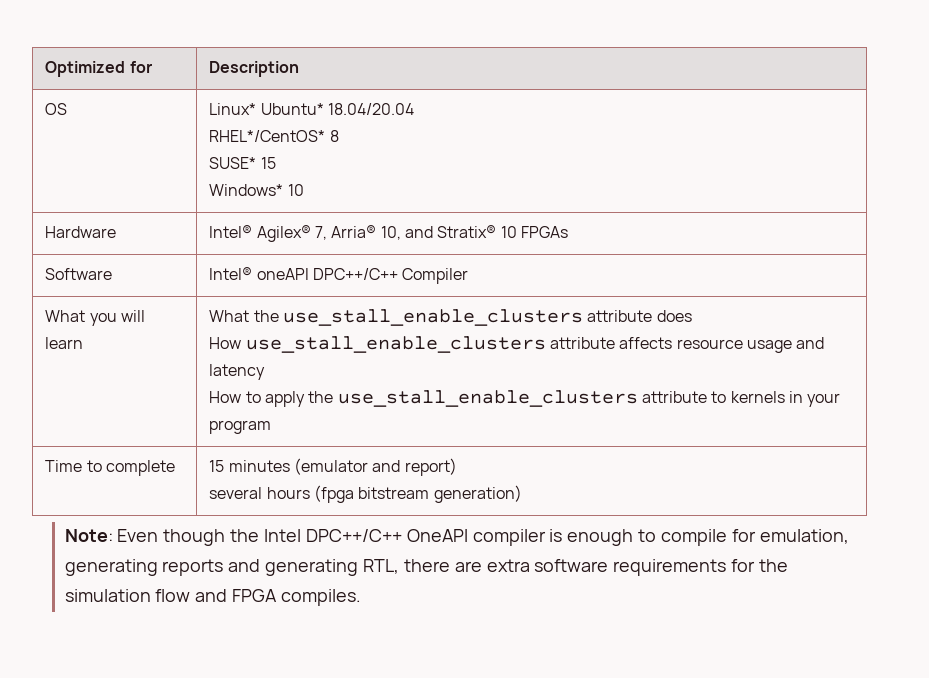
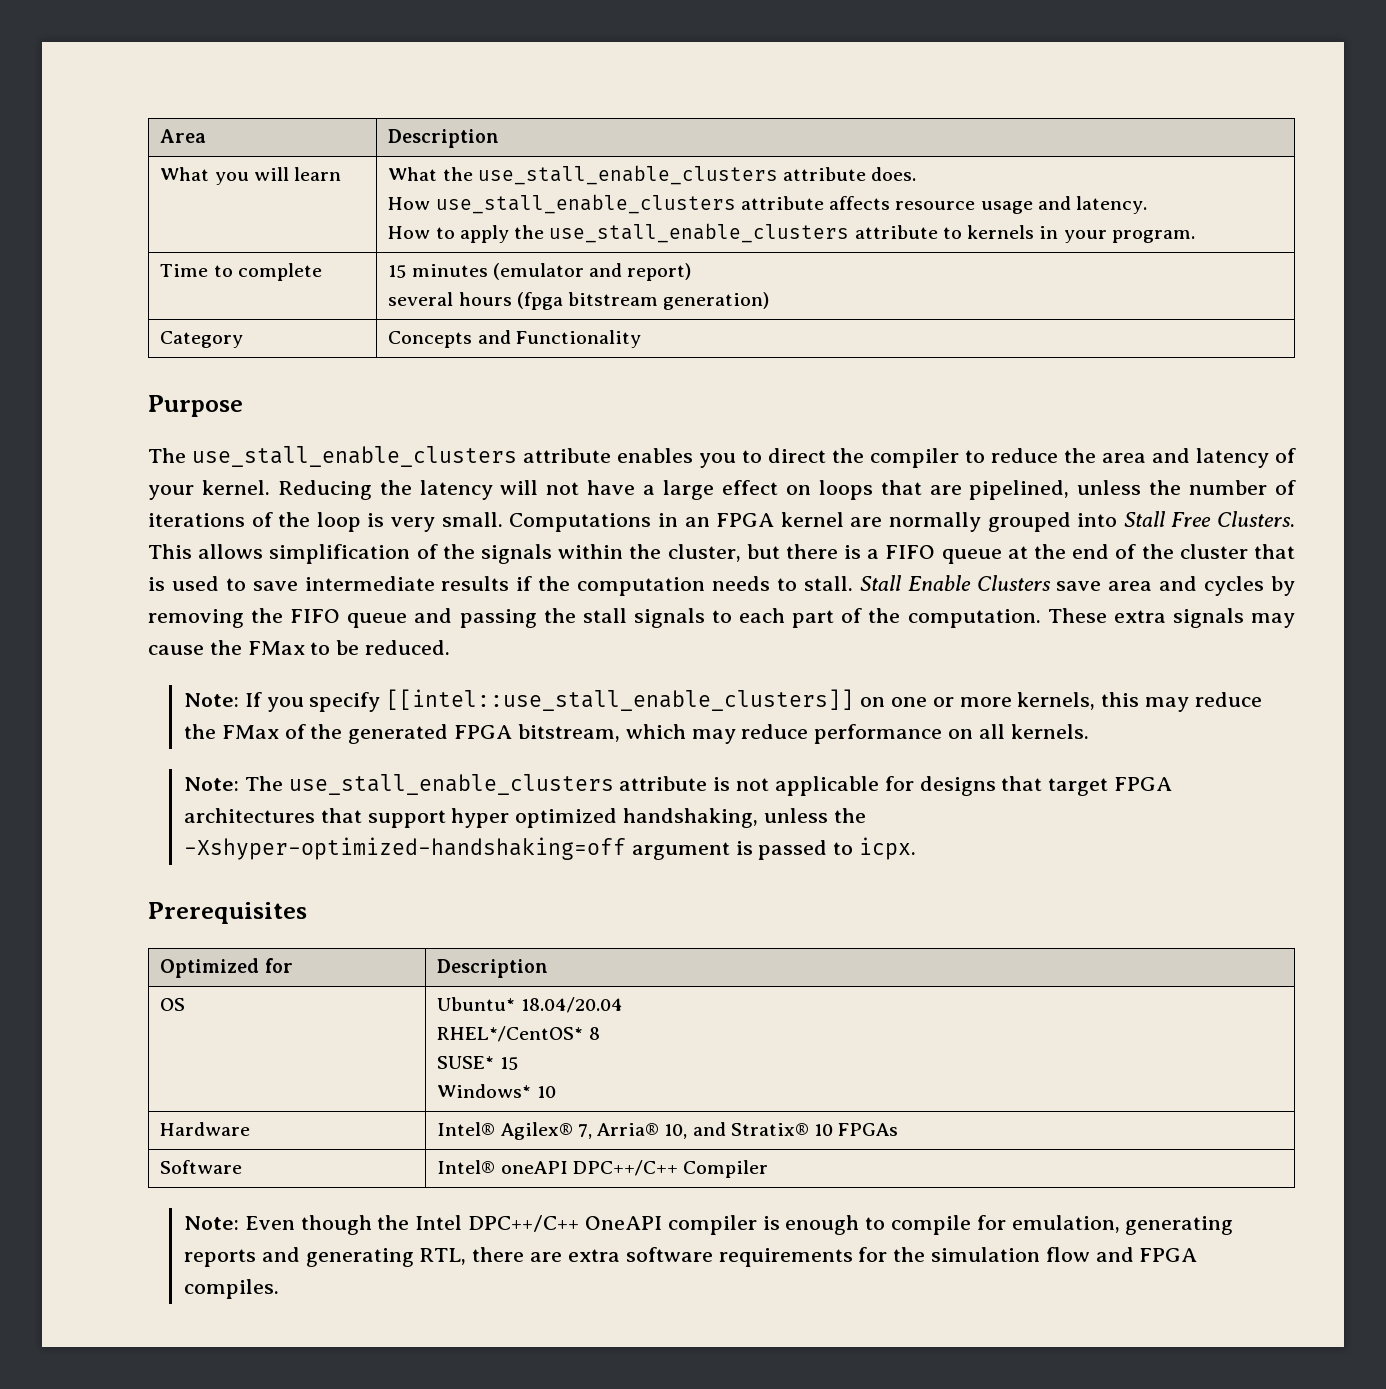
(45, 69) none -> [160,129,207,143] [388,129,500,148] [160,167,342,185] [388,165,917,185] [388,194,1148,214] [388,223,1195,243] [160,263,322,281] [388,263,692,281] [388,292,770,310] [160,331,244,348] [388,330,641,348] [148,395,243,417] [148,446,1296,468] [148,480,1296,500] [148,511,1295,532] [148,544,1295,564] [148,575,1295,596] [148,608,1295,628] [148,640,451,655] [184,689,1262,712] [184,724,1089,744] [184,774,1172,796] [184,808,866,828] [184,837,917,860] [148,902,307,924] Area | Description // What you will learn | What the use_stall_enable_clusters attribute does. // How use_stall_enable_clusters attribute affects resource usage and latency. // How to apply the use_stall_enable_clusters attribute to kernels in your program. // Time to complete | 15 minutes (emulator and report) // several hours (fpga bitstream generation) // Category | Concepts and Functionality // Purpose // The use_stall_enable_clusters attribute enables you to direct the compiler to reduce the area and latency of your kernel. Reducing the latency will not have a large effect on loops that are pipelined, unless the number of iterations of the loop is very small. Computations in an FPGA kernel are normally grouped into Stall Free Clusters. This allows simplification of the signals within the cluster, but there is a FIFO queue at the end of the cluster that is used to save intermediate results if the computation needs to stall. Stall Enable Clusters save area and cycles by removing the FIFO queue and passing the stall signals to each part of the computation. These extra signals may cause the FMax to be reduced. // Note: If you specify [[intel::use_stall_enable_clusters]] on one or more kernels, this may reduce the FMax of the generated FPGA bitstream, which may reduce performance on all kernels. // Note: The use_stall_enable_clusters attribute is not applicable for designs that target FPGA architectures that support hyper optimized handshaking, unless the -Xshyper-optimized-handshaking=off argument is passed to icpx. // Prerequisites //
[209,103,257,115] Linux* -> (186, 1004) none
[45,310,146,326] [45,337,84,349] [209,309,692,326] [209,336,825,353] [209,364,266,380] [209,390,841,407] [209,420,272,434] [45,460,176,476] [209,458,457,476] [209,485,522,503] // What you will learn | What the use_stall_enable_clusters attribute does // How use_stall_enable_clusters attribute affects resource usage and latency // How to apply the use_stall_enable_clusters attribute to kernels in your program // Time to complete | 15 minutes (emulator and report) // several hours (fpga bitstream generation) -> (769, 1169) none

